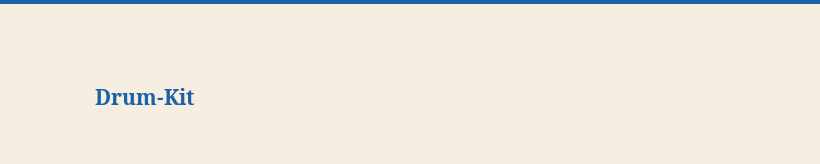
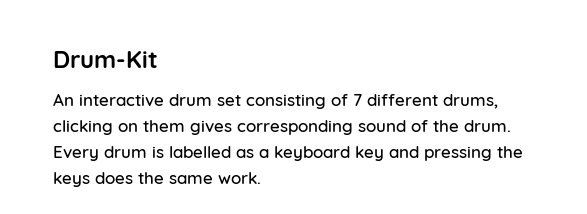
(195, 96) none -> [53,93,498,109] [53,120,511,135] [53,146,523,161] [53,172,261,187] // An interactive drum set consisting of 7 different drums, clicking on them gives corresponding sound of the drum. Every drum is labelled as a keyboard key and pressing the keys does the same work.

